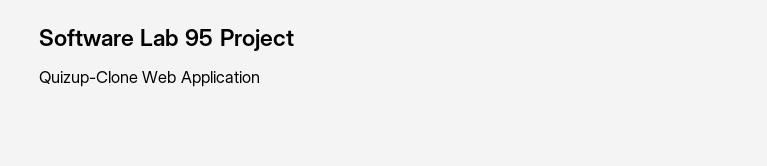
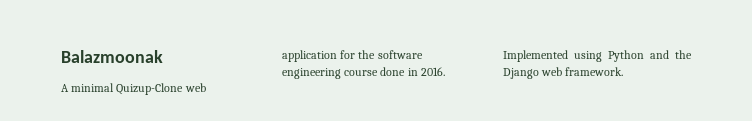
[39,29,294,51] [39,71,260,87] Software Lab 95 Project // Quizup-Clone Web Application -> [61,50,163,63] [61,83,206,95] [282,50,423,62] [282,67,445,79] [503,50,692,62] [503,67,624,79] Balazmoonak // A minimal Quizup-Clone web application for the software engineering course done in 2016. Implemented using Python and the Django web framework.

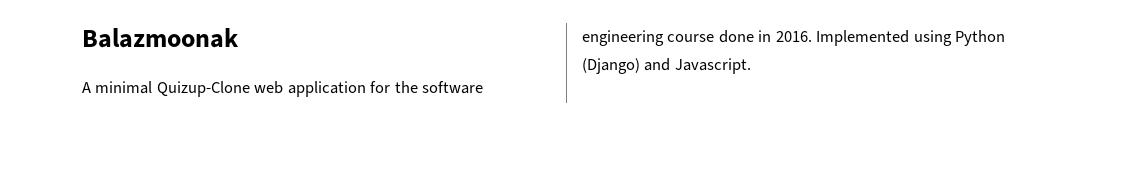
[650,50,692,59] [503,67,624,79] and the Django web framework. -> [582,58,751,74] (Django) and Javascript.

